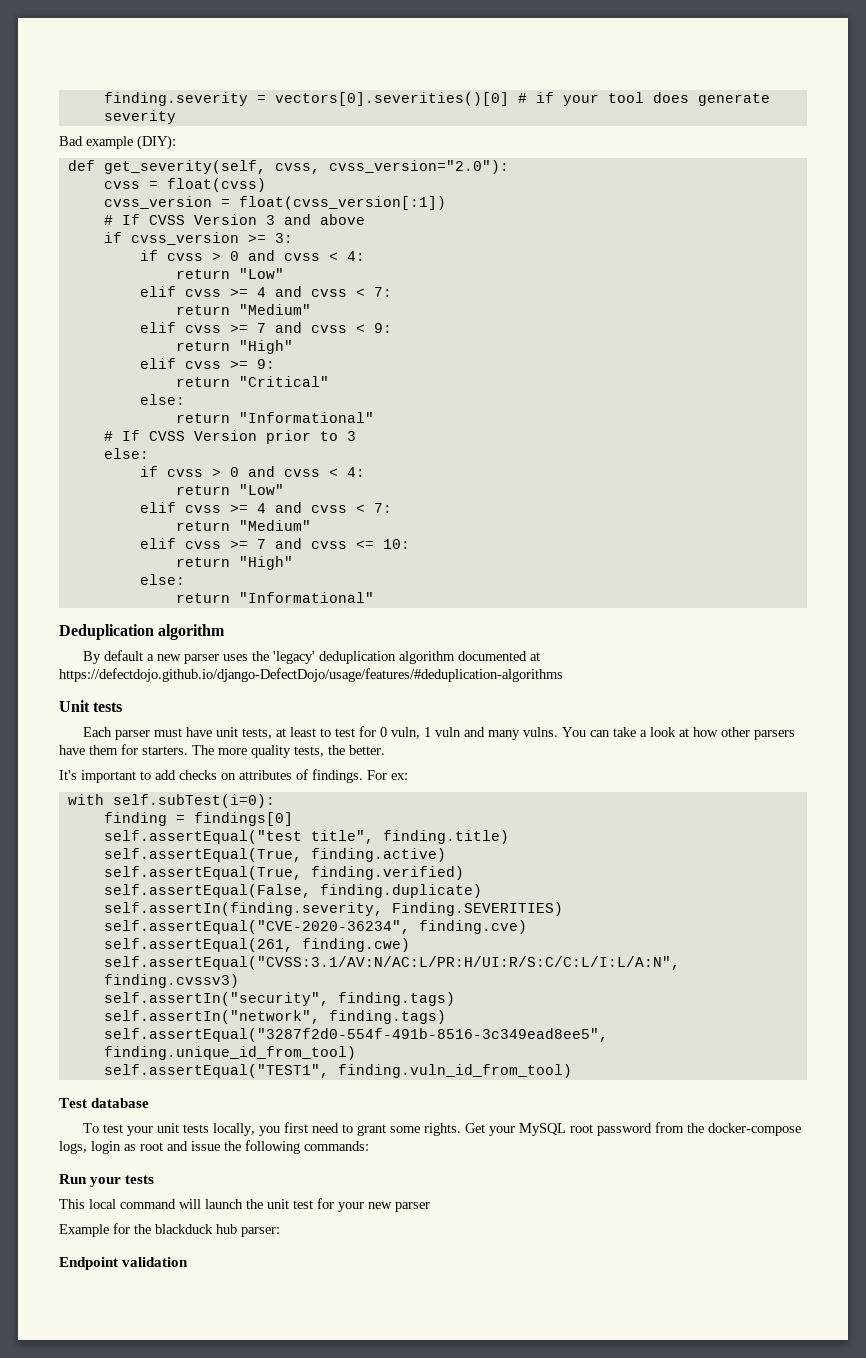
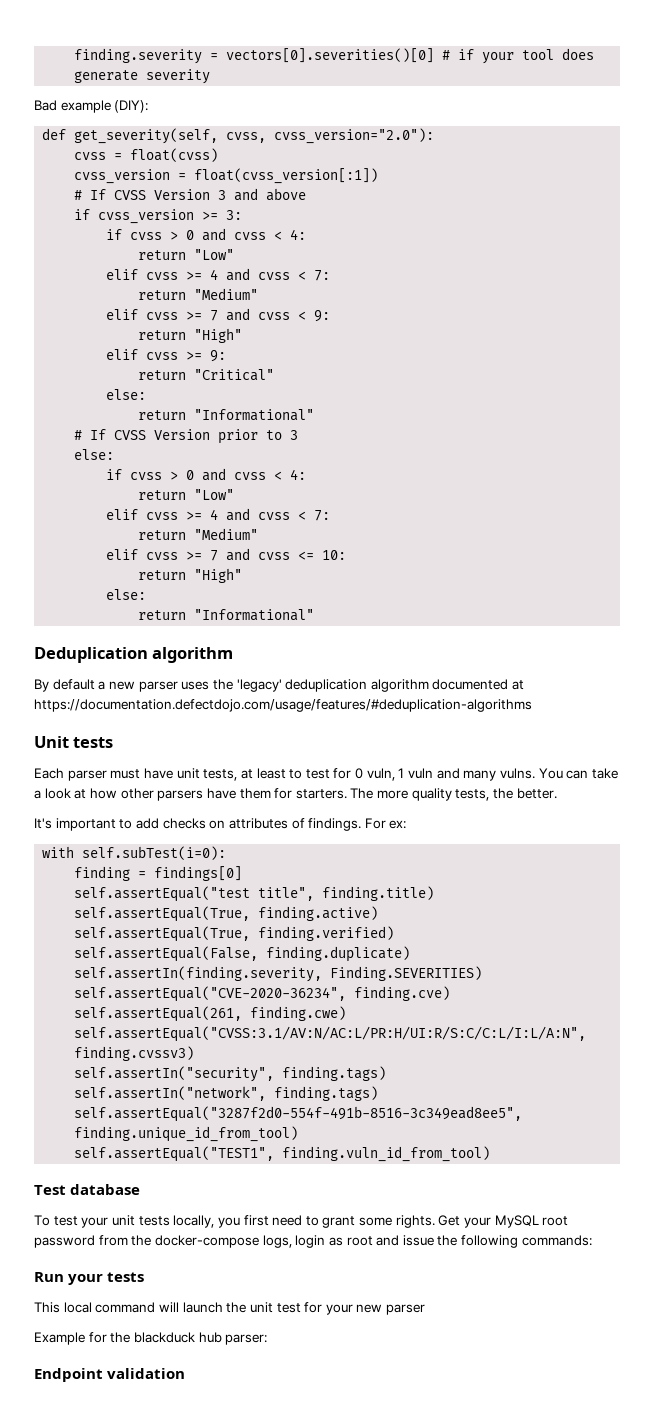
[59,668,563,682] https://defectdojo.github.io/django-DefectDojo/usage/features/#deduplication-algorithms -> [34,699,532,712] https://documentation.defectdojo.com/usage/features/#deduplication-algorithms

